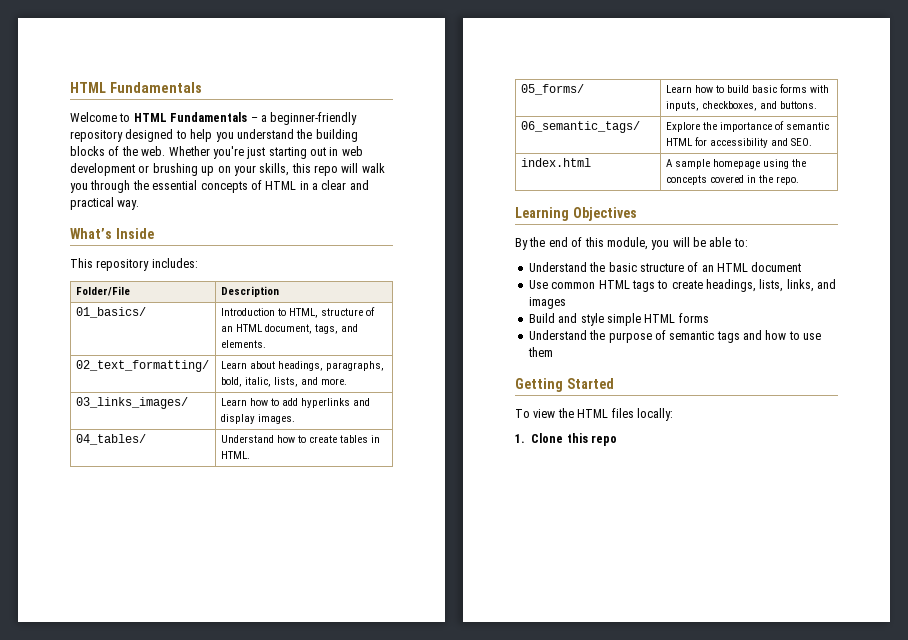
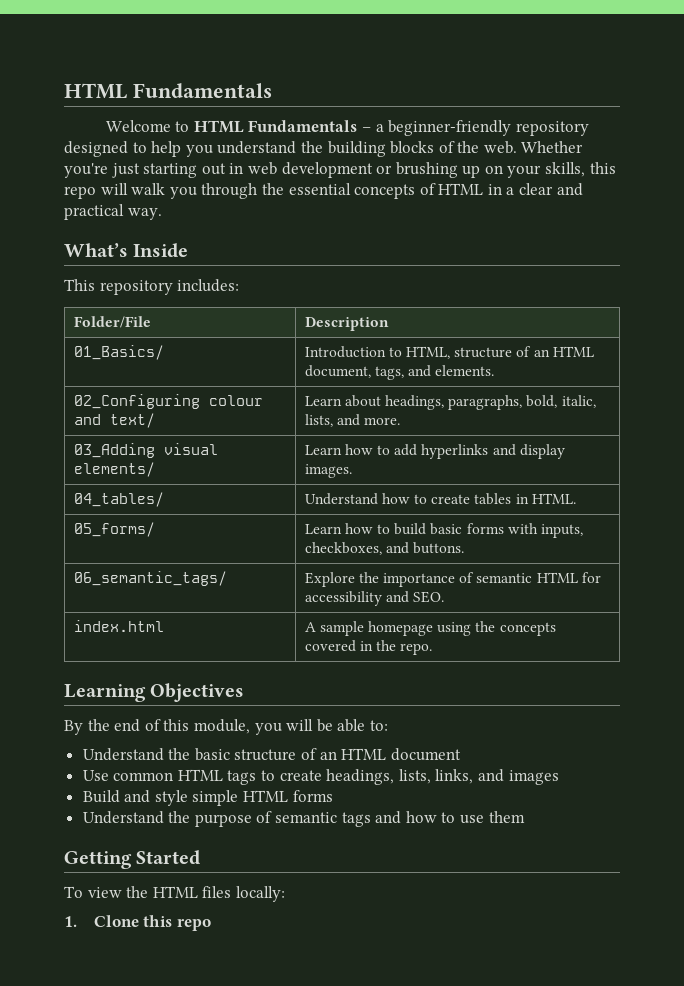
[75,307,146,318] 01_basics/ -> [73,345,164,360] 01_Basics/
[75,360,209,372] 02_text_formatting/ -> [73,394,263,409] [73,413,155,428] 02_Configuring colour and text/
[75,397,188,409] 03_links_images/ -> [73,443,218,458] [73,462,155,477] 03_Adding visual elements/

